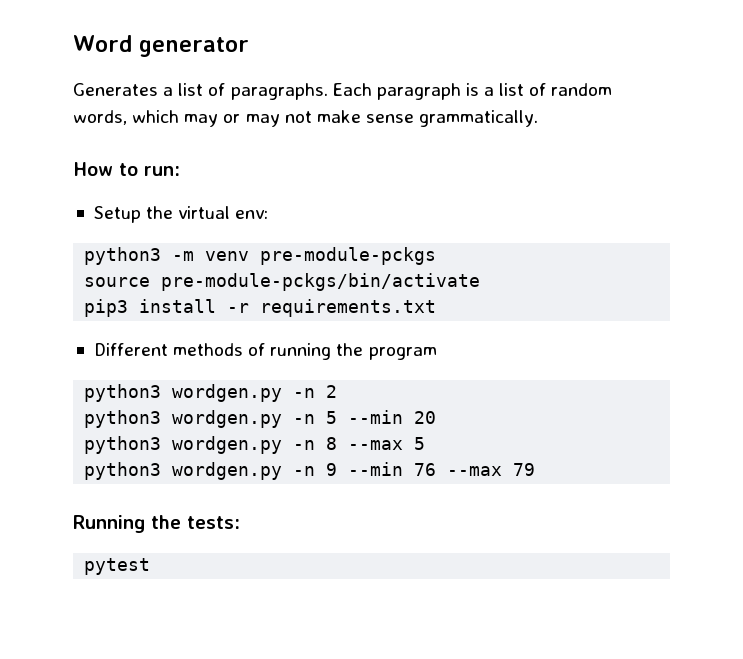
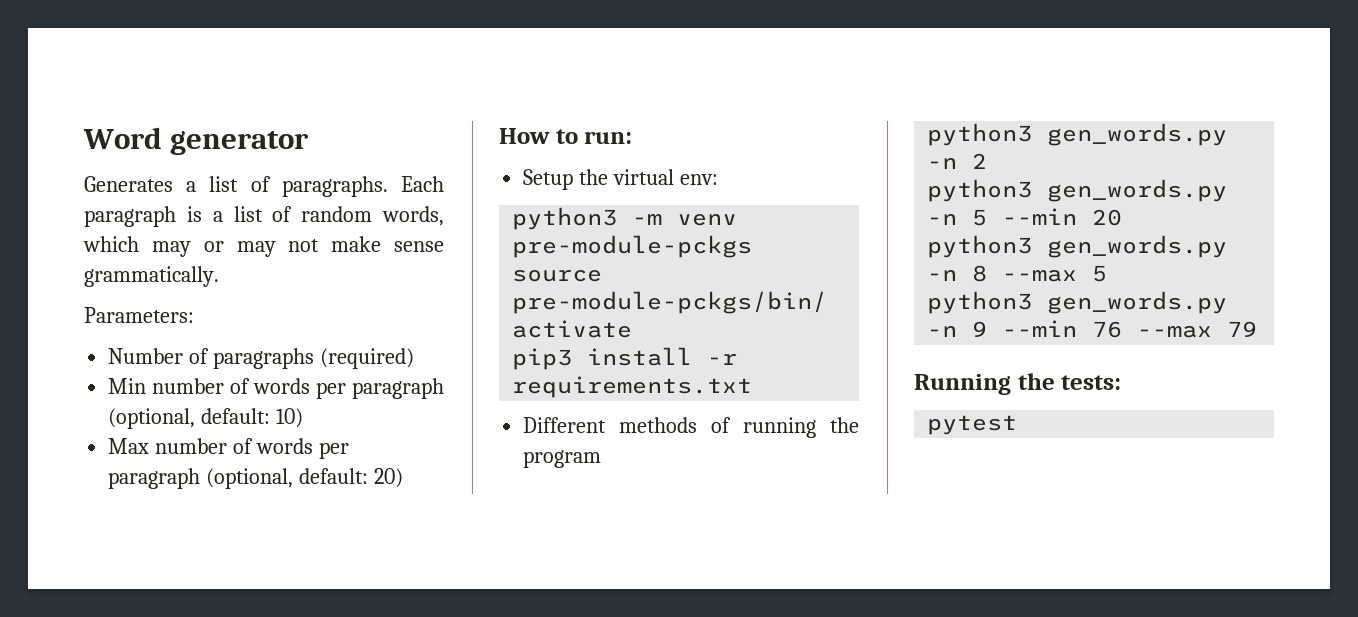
(539, 118) none -> [84,307,194,323] [108,348,415,369] [108,378,445,399] [108,408,304,429] [108,438,349,459] [108,468,404,489] // Parameters: // Number of paragraphs (required) // Min number of words per paragraph (optional, default: 10) // Max number of words per paragraph (optional, default: 20)
[172,384,283,402] wordgen.py -> [1047,123,1228,146] gen_words.py
[172,410,283,428] wordgen.py -> [1047,179,1228,202] gen_words.py
[172,436,283,454] wordgen.py -> [1047,235,1228,258] gen_words.py
[172,462,283,480] wordgen.py -> [1047,291,1228,314] gen_words.py

